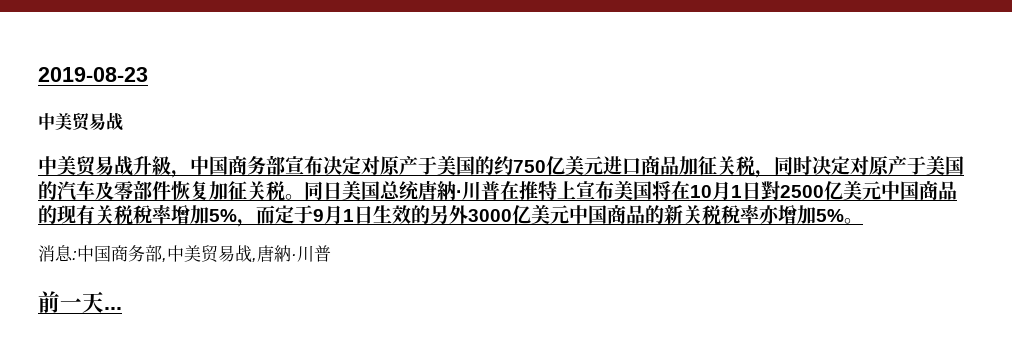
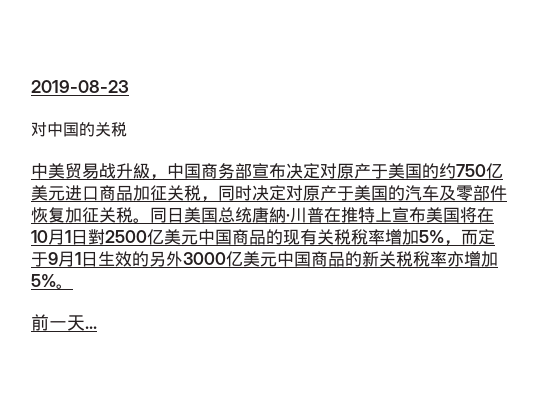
[38,112,123,131] 中美贸易战 -> [31,122,127,137] 对中国的关税
[38,245,331,263] // 消息:中国商务部,中美贸易战,唐納·川普 -> (73, 286) none

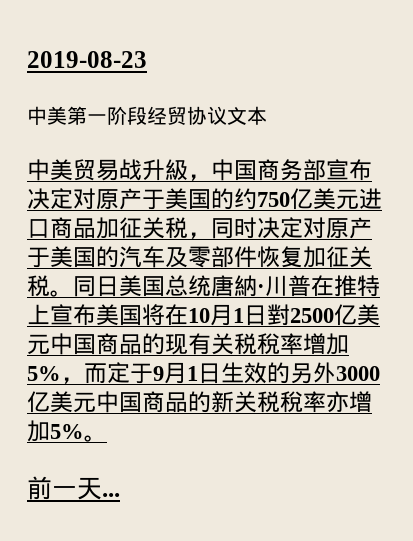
[31,122,127,137] 对中国的关税 -> [27,106,267,125] 中美第一阶段经贸协议文本

